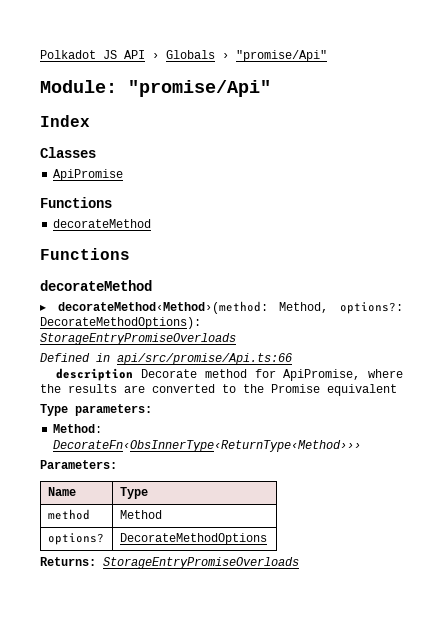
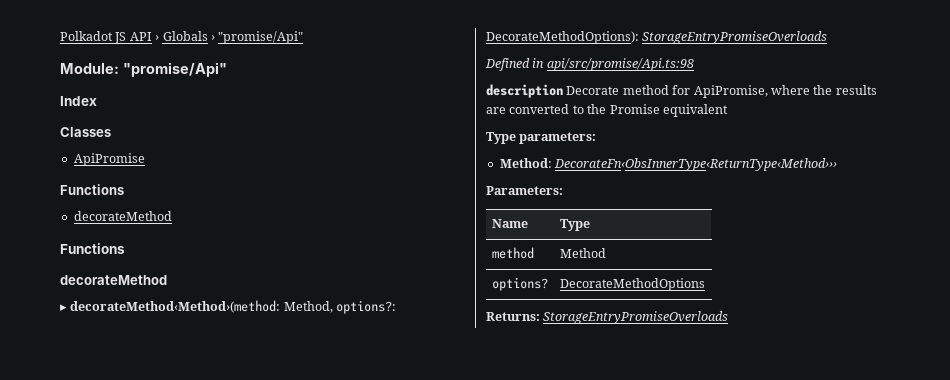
[117,353,292,365] api/src/promise/Api.ts:66 -> [546,58,694,71] api/src/promise/Api.ts:98

